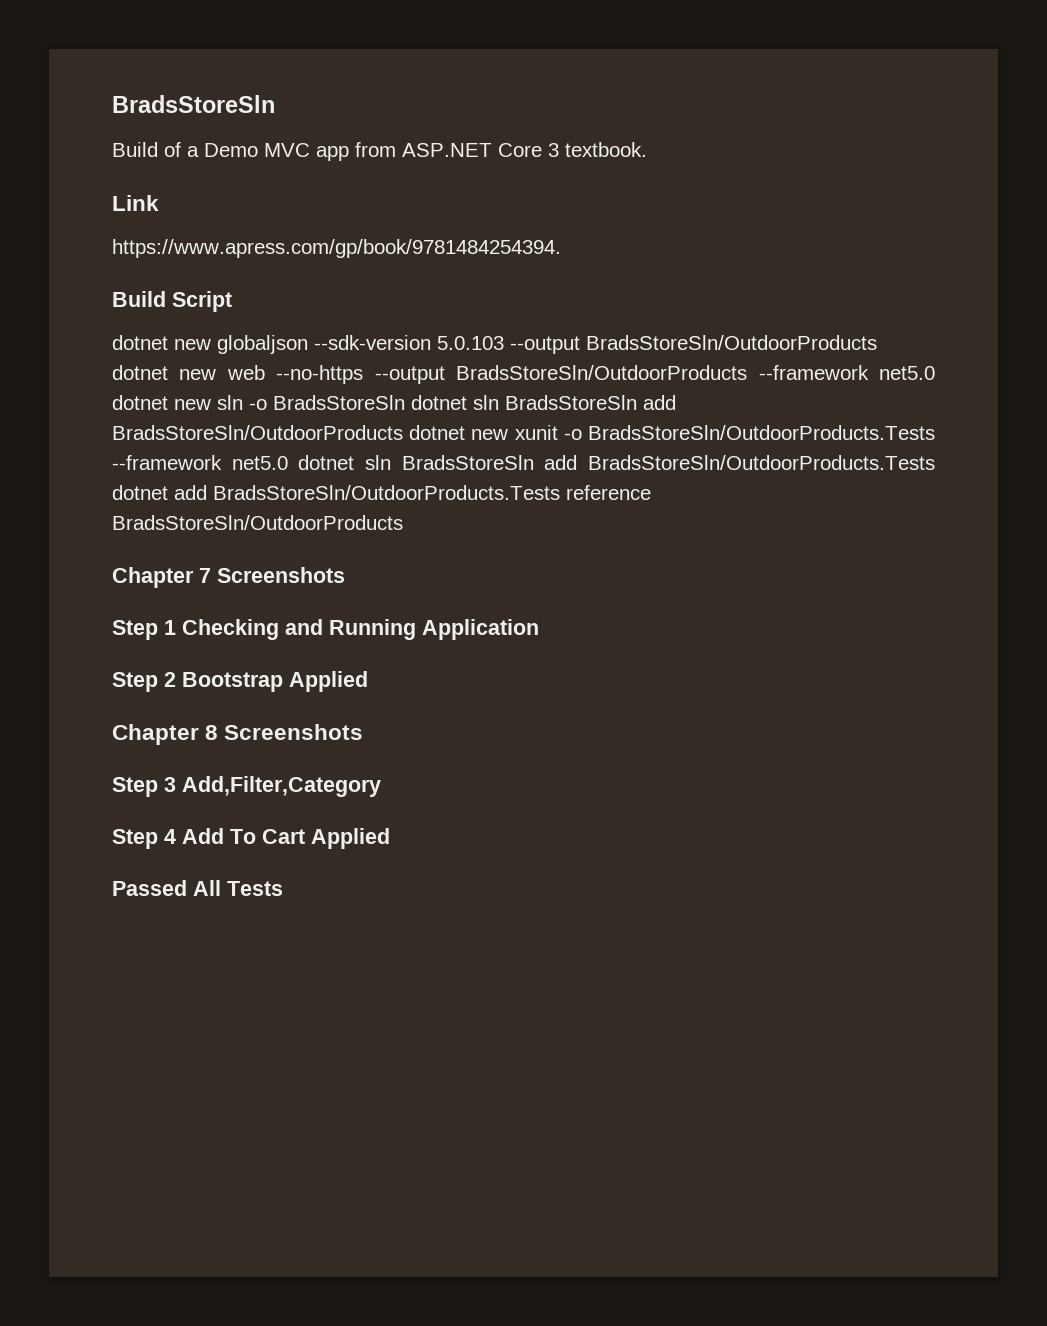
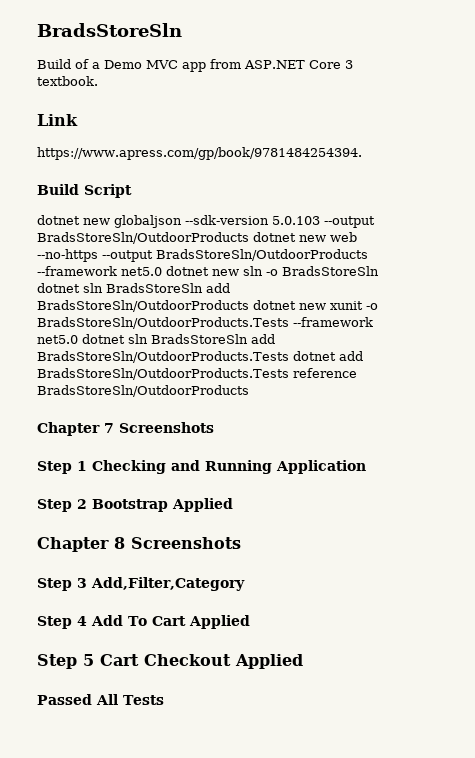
(390, 838) none -> [37,654,303,669] // Step 5 Cart Checkout Applied

